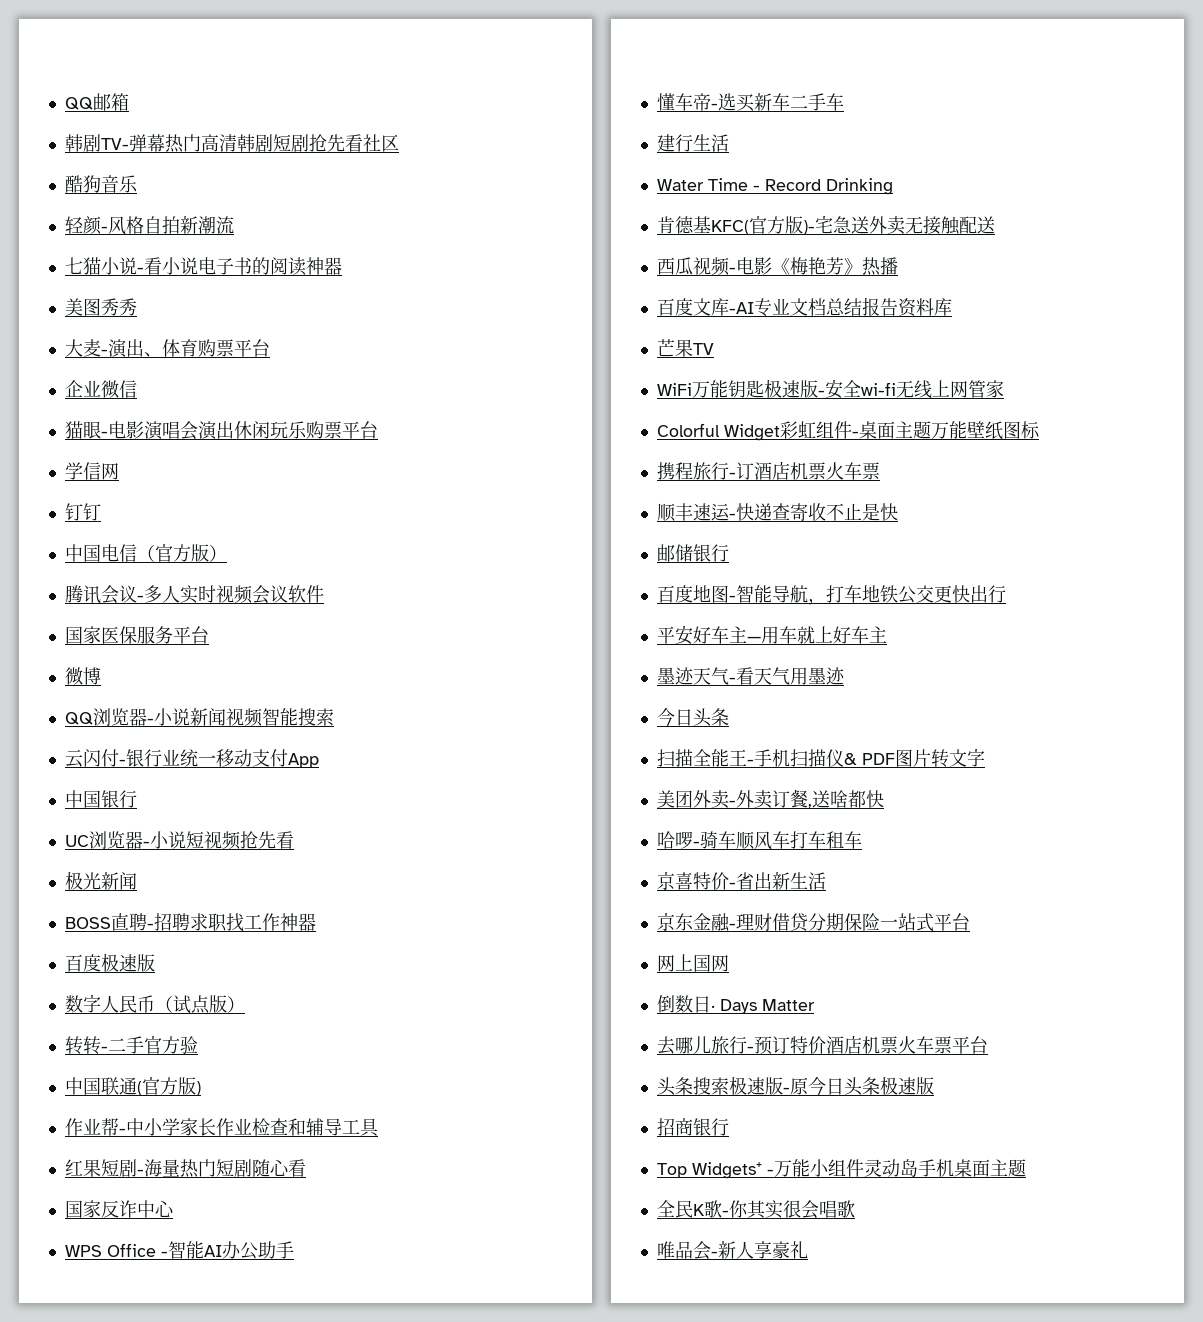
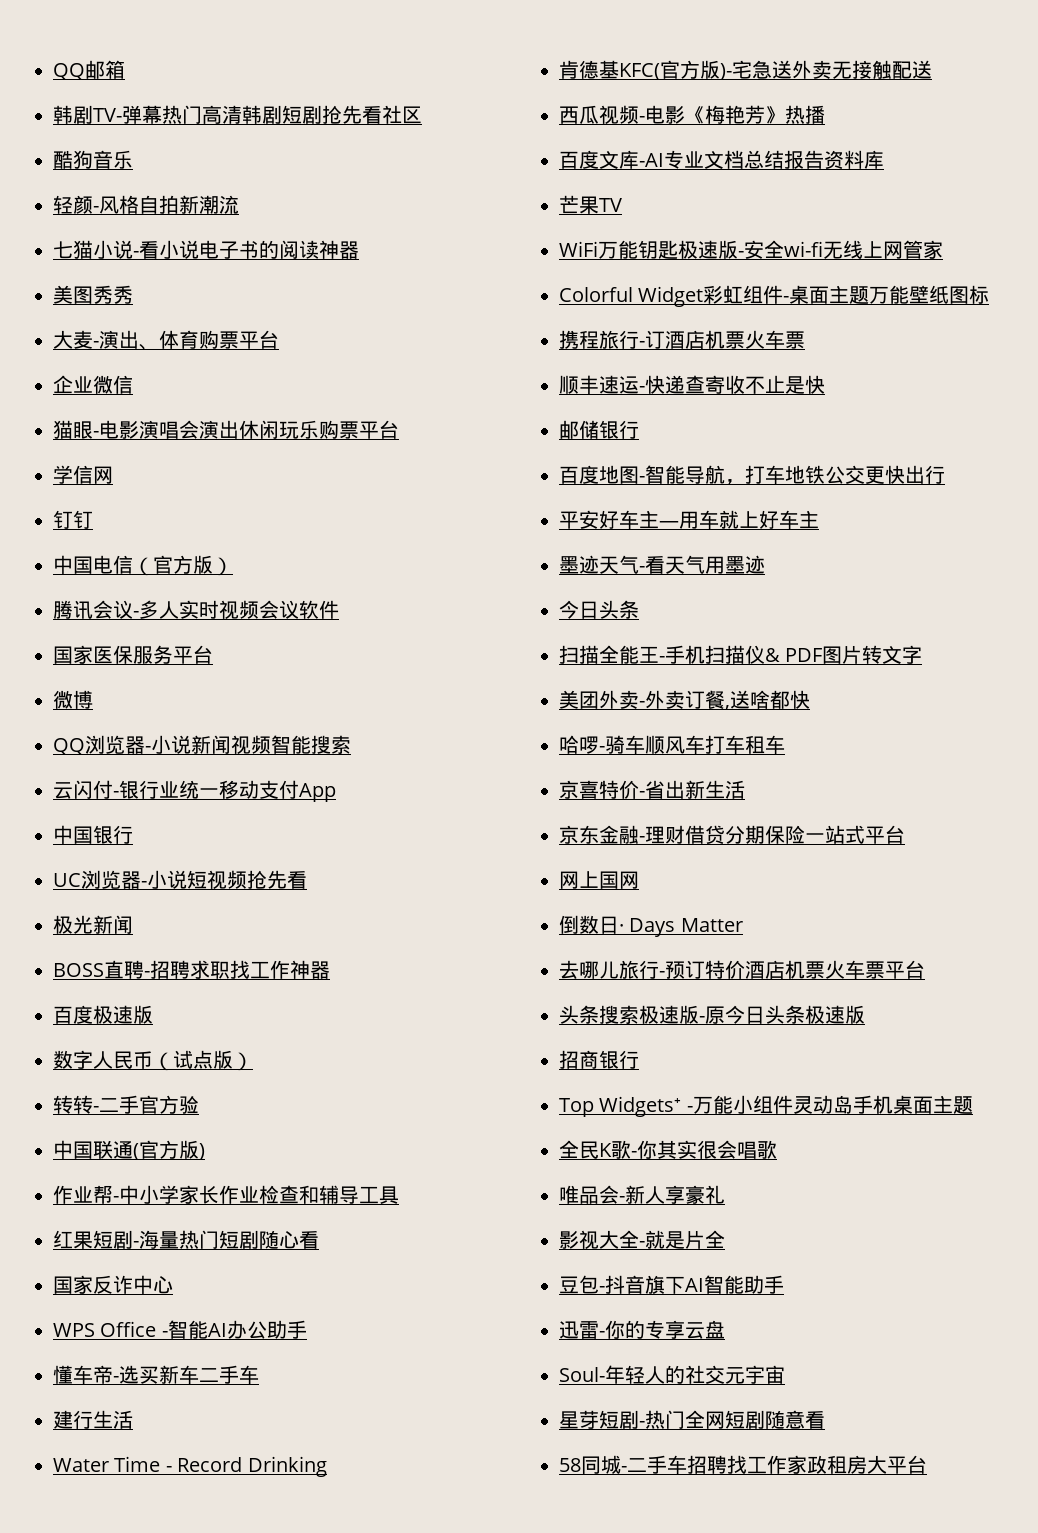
(808, 1250) none -> [559,1230,725,1250] [559,1275,784,1294] [559,1320,725,1339] [559,1365,785,1384] [559,1410,825,1429] [559,1455,927,1475] // 影视大全-就是片全 // 豆包-抖音旗下AI智能助手 // 迅雷-你的专享云盘 // Soul-年轻人的社交元宇宙 // 星芽短剧-热门全网短剧随意看 // 58同城-二手车招聘找工作家政租房大平台

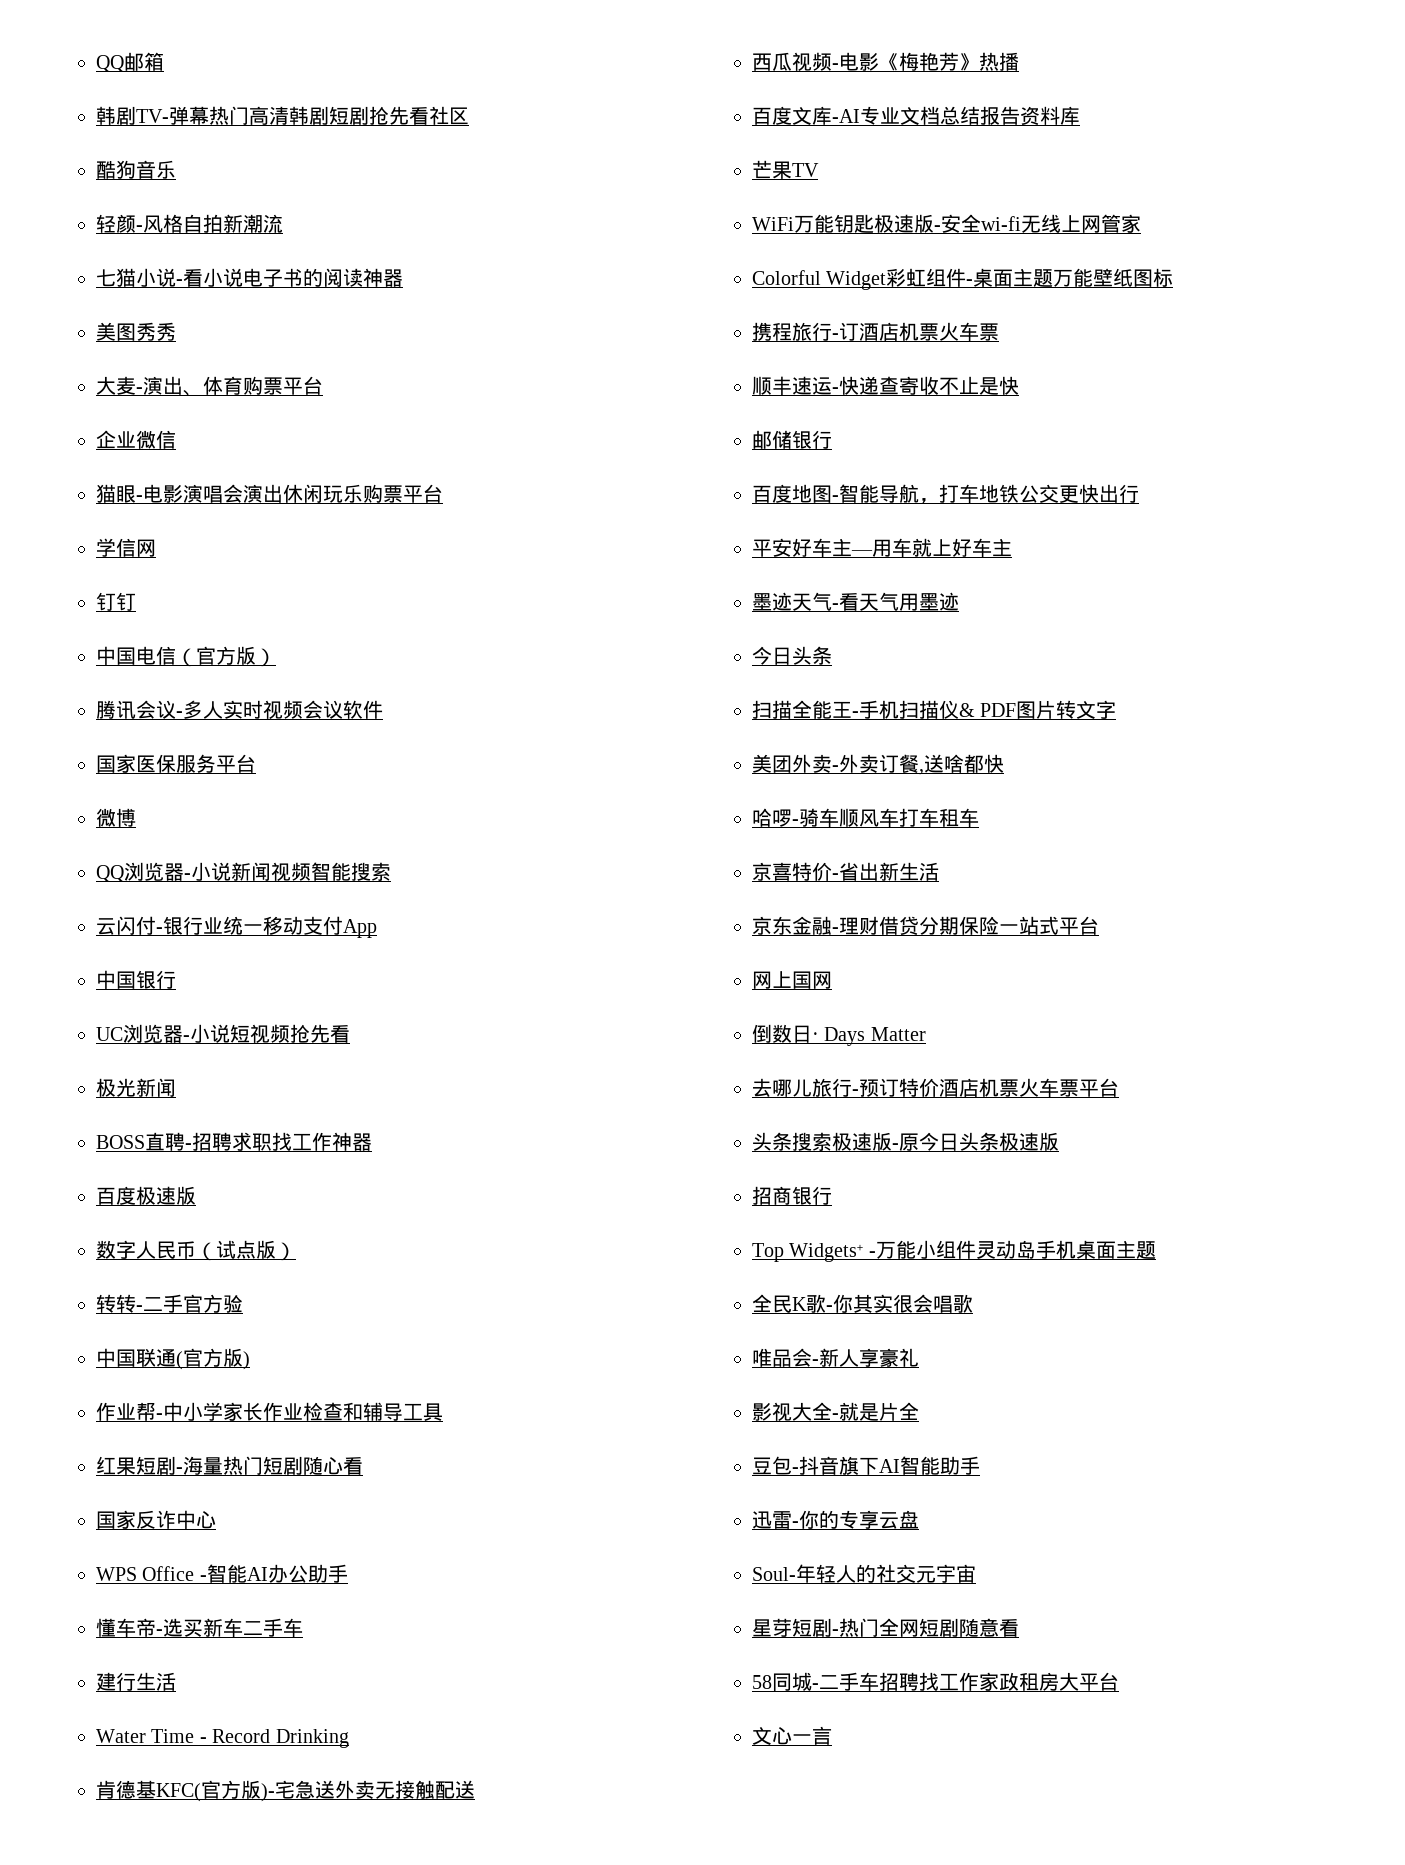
(927, 1464) none -> [752,1726,832,1745] // 文心一言

